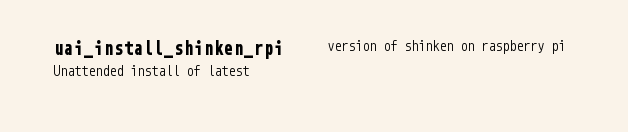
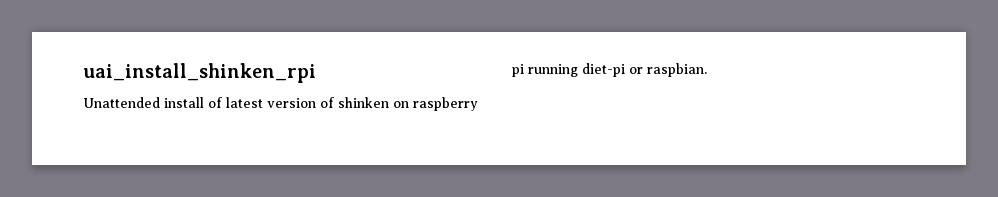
(565, 47) none -> [528,63,707,77] running diet-pi or raspbian.

